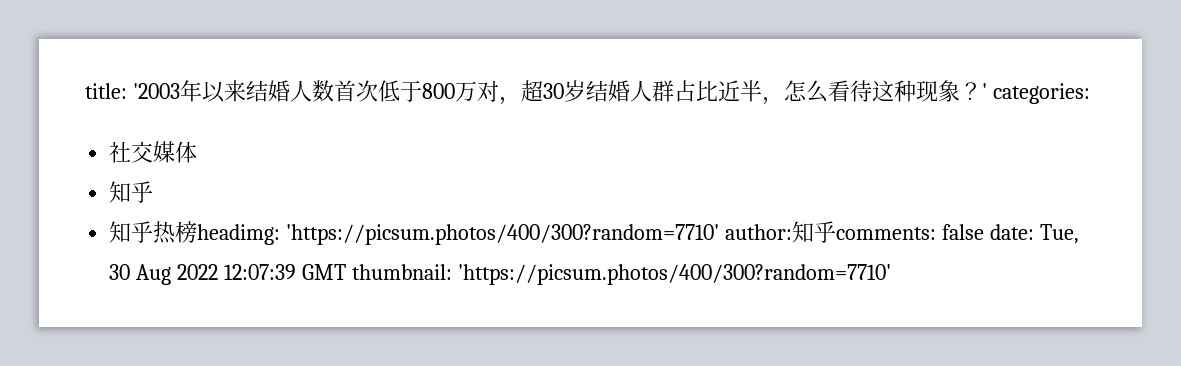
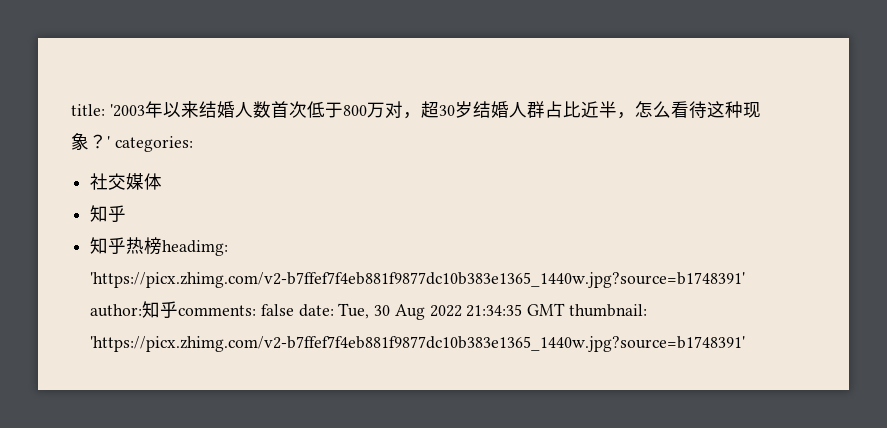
[286,224,720,245] 'https://picsum.photos/400/300?random=7710' -> [90,272,746,288] 'https://picx.zhimg.com/v2-b7ffef7f4eb881f9877dc10b383e1365_1440w.jpg?source=b1748391'
[224,264,297,280] 12:07:39 -> [466,304,523,317] 21:34:35
[457,264,891,285] 'https://picsum.photos/400/300?random=7710' -> [90,336,746,352] 'https://picx.zhimg.com/v2-b7ffef7f4eb881f9877dc10b383e1365_1440w.jpg?source=b1748391'

